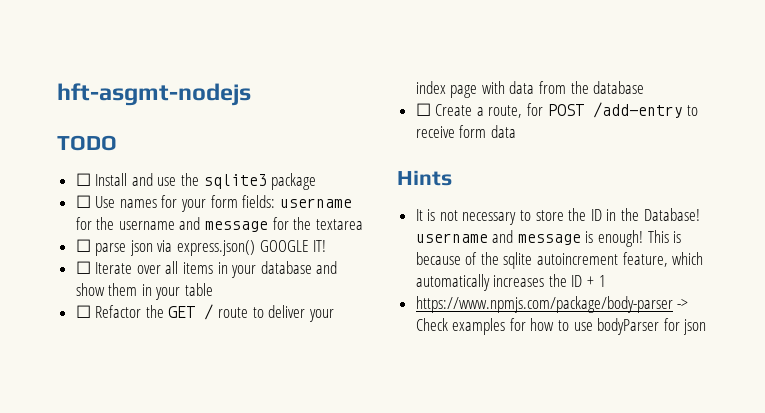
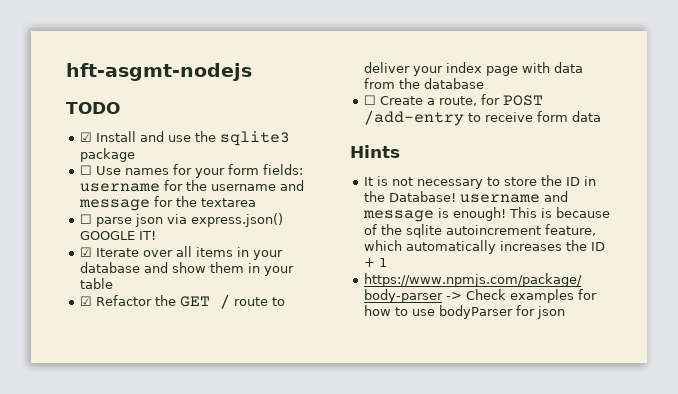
[75,173,91,186] ☐ -> [80,132,93,142] ☑
[75,261,91,274] ☐ -> [80,247,93,257] ☑
[75,305,91,318] ☐ -> [80,296,93,306] ☑

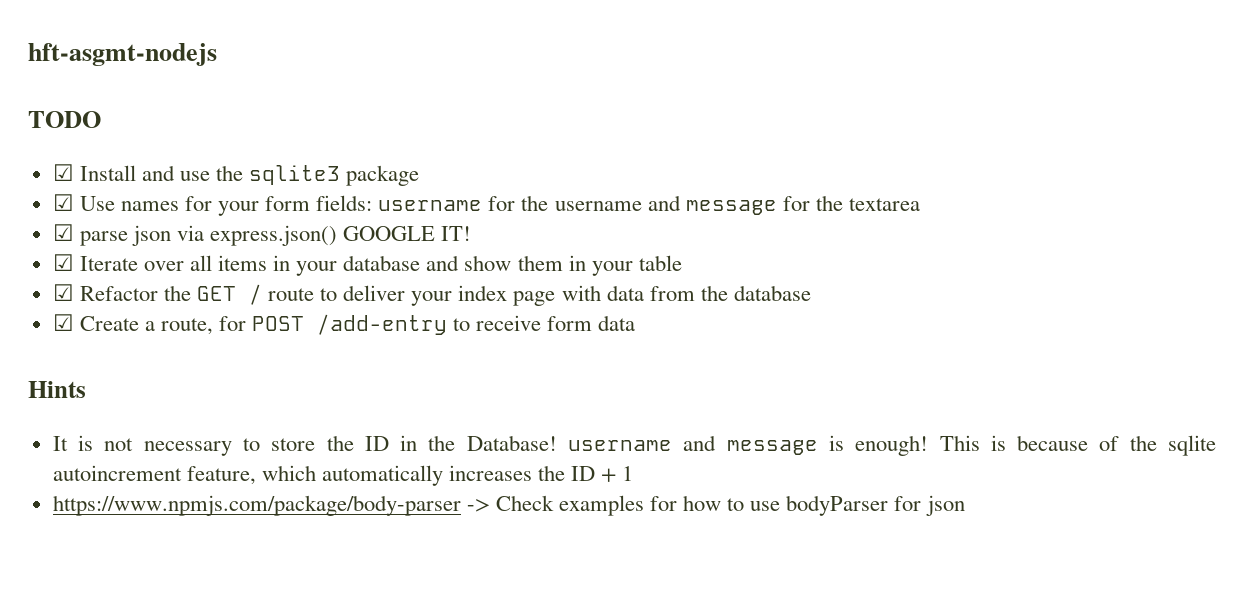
[80,165,93,175] ☐ -> [52,194,74,211] ☑
[80,214,93,224] ☐ -> [52,224,74,241] ☑
[364,95,377,105] ☐ -> [52,314,74,331] ☑

